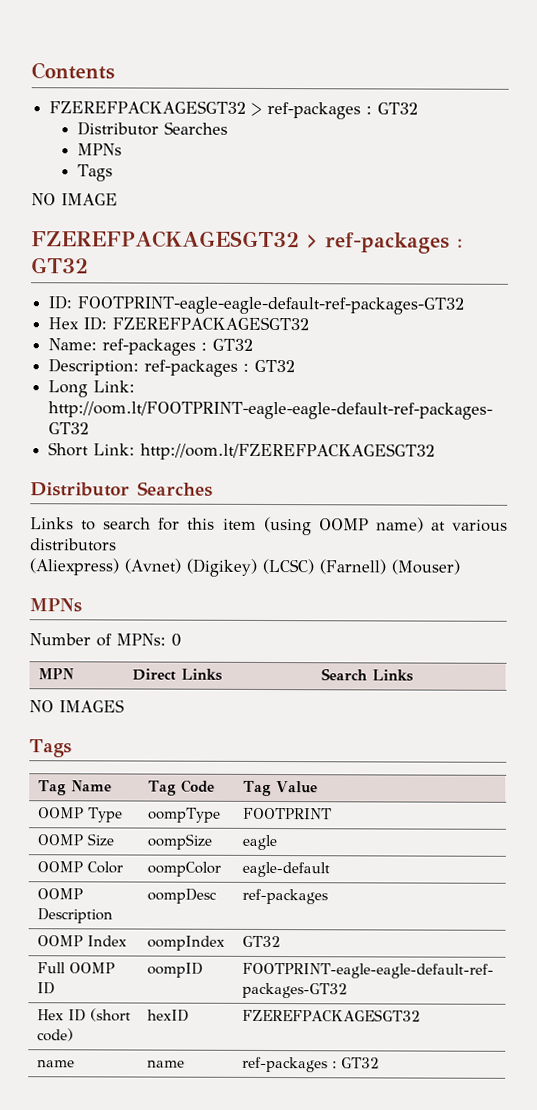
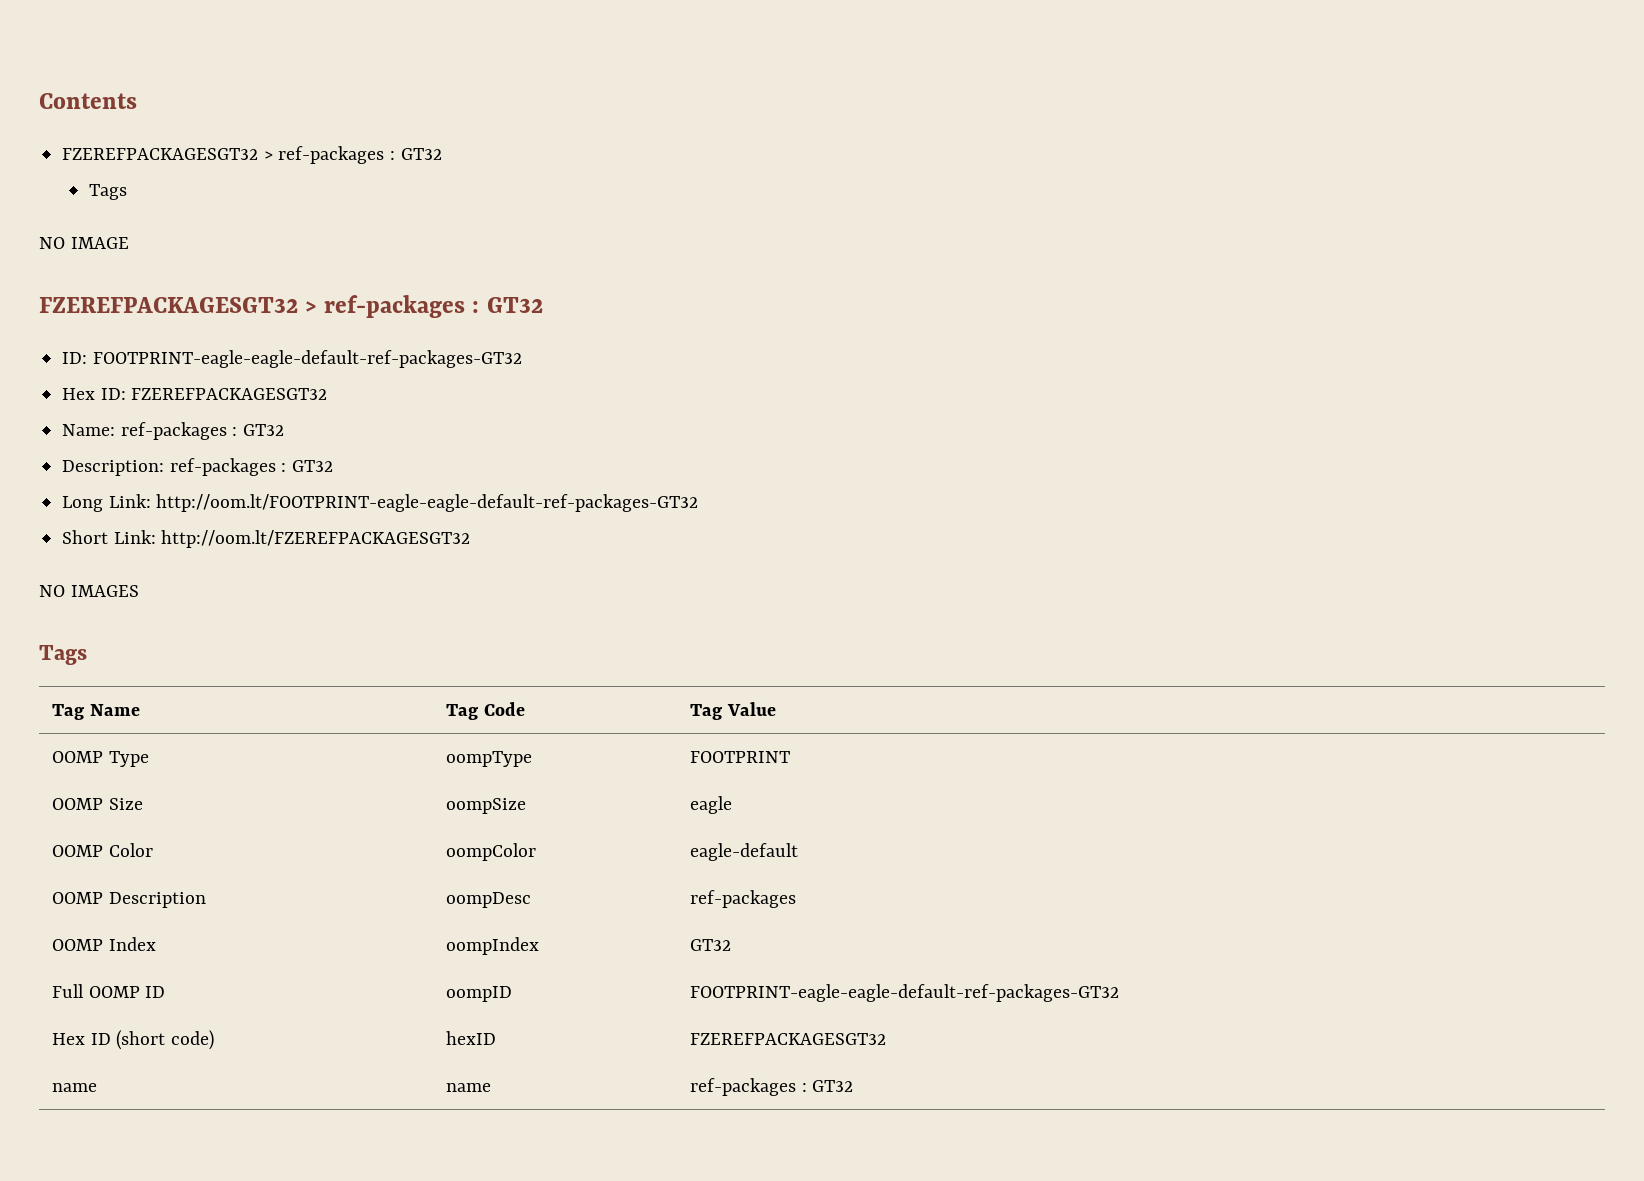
[76,121,228,136] [76,143,122,156] // Distributor Searches // MPNs -> (442, 154) none
[30,481,213,497] [30,516,509,536] [30,538,117,552] [29,558,460,577] [29,598,82,613] [29,633,181,647] [37,668,74,680] [131,668,223,681] [320,668,414,682] // Distributor Searches // Links to search for this item (using OOMP name) at various distributors // (Aliexpress) (Avnet) (Digikey) (LCSC) (Farnell) (Mouser) // MPNs // Number of MPNs: 0 // MPN | Direct Links | Search Links -> (471, 539) none

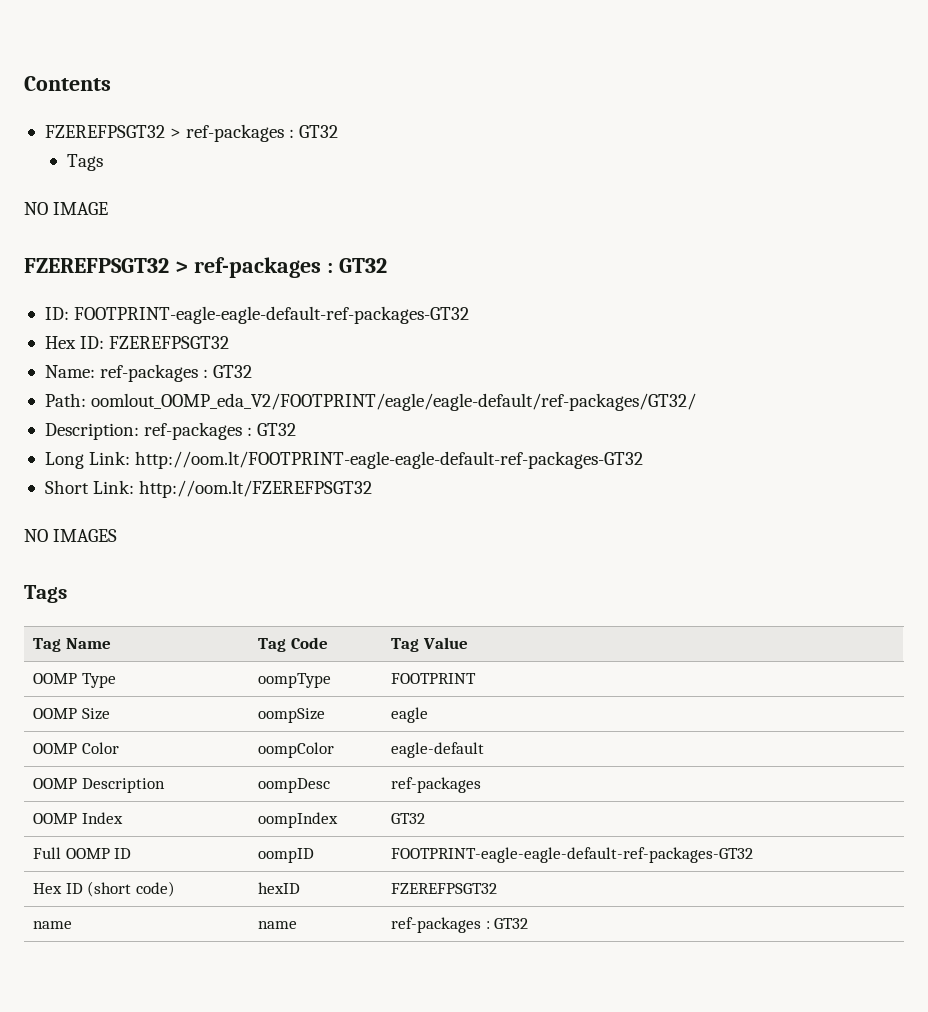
[62,148,259,160] FZEREFPACKAGESGT32 -> [44,125,165,138] FZEREFPSGT32
[39,297,298,313] FZEREFPACKAGESGT32 -> [24,258,169,273] FZEREFPSGT32
[131,388,328,400] FZEREFPACKAGESGT32 -> [109,336,230,349] FZEREFPSGT32
(285, 430) none -> [44,393,697,411] // Path: oomlout_OOMP_eda_V2/FOOTPRINT/eagle/eagle-default/ref-packages/GT32/
[161,530,471,548] http://oom.lt/FZEREFPACKAGESGT32 -> [139,480,373,498] http://oom.lt/FZEREFPSGT32
[690,1033,887,1045] FZEREFPACKAGESGT32 -> [391,883,498,894] FZEREFPSGT32

